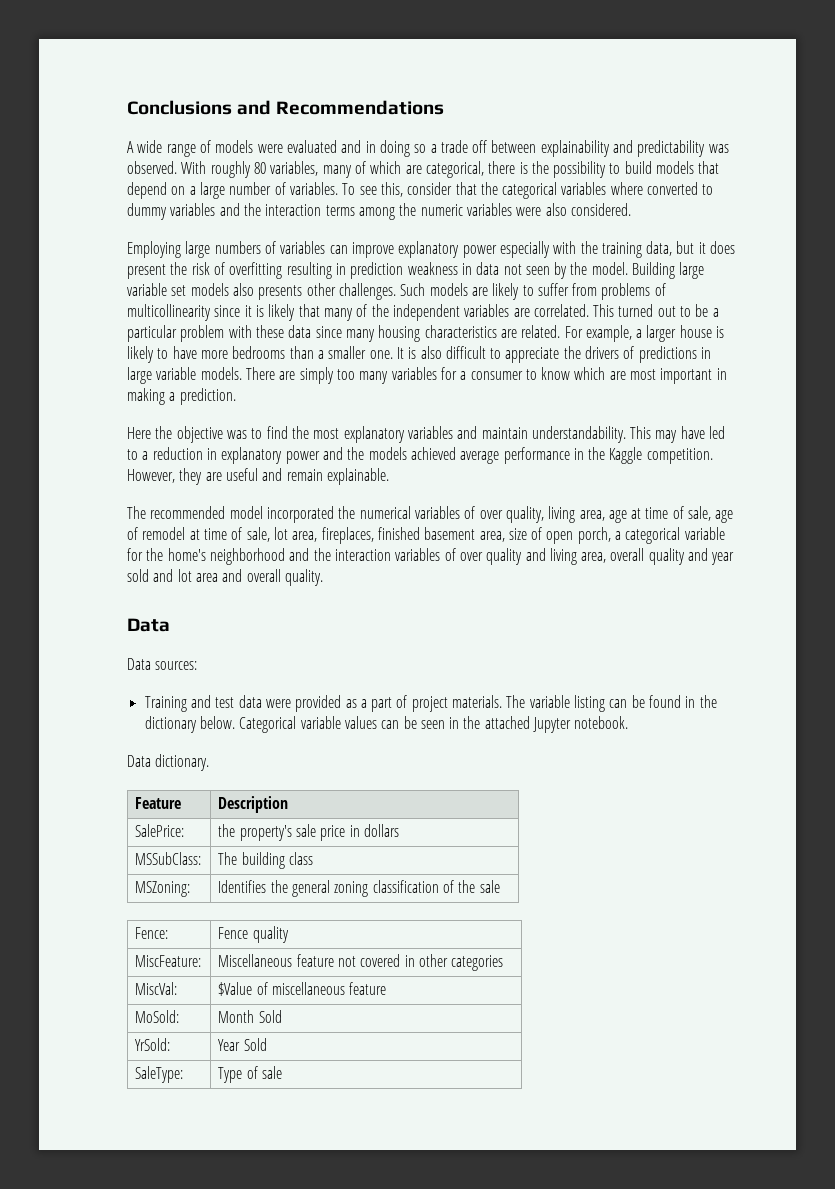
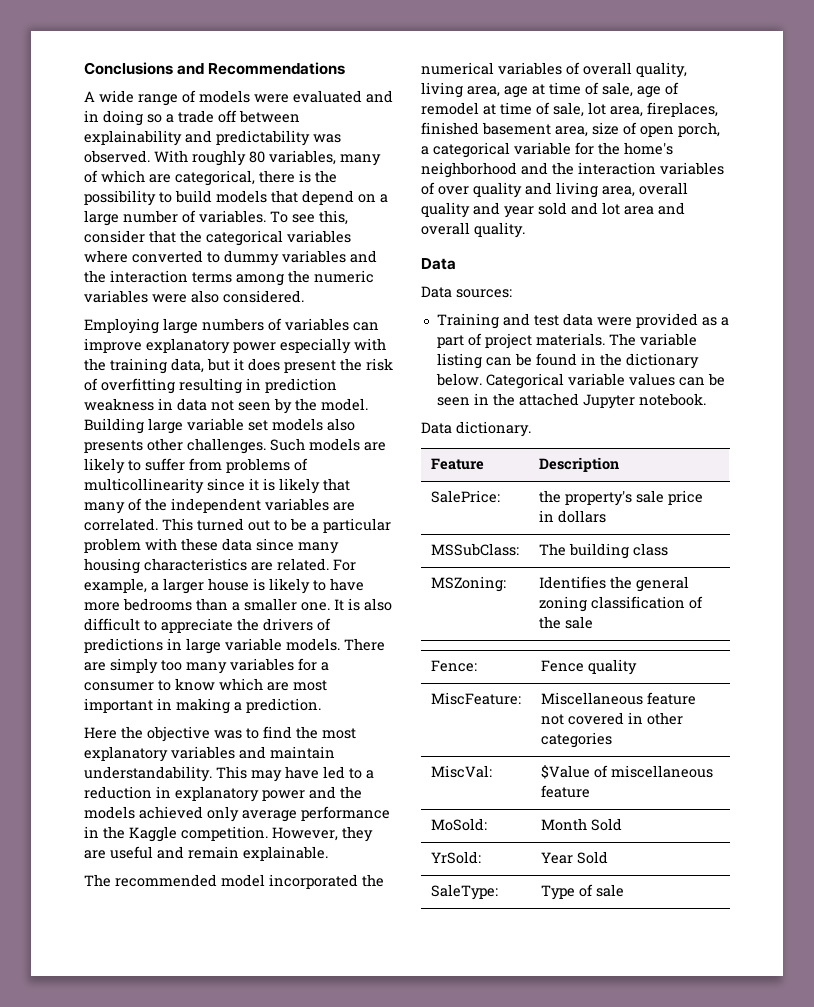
(456, 453) none -> [207,806,239,822] only
[479,510,503,519] over -> [583,62,632,75] overall

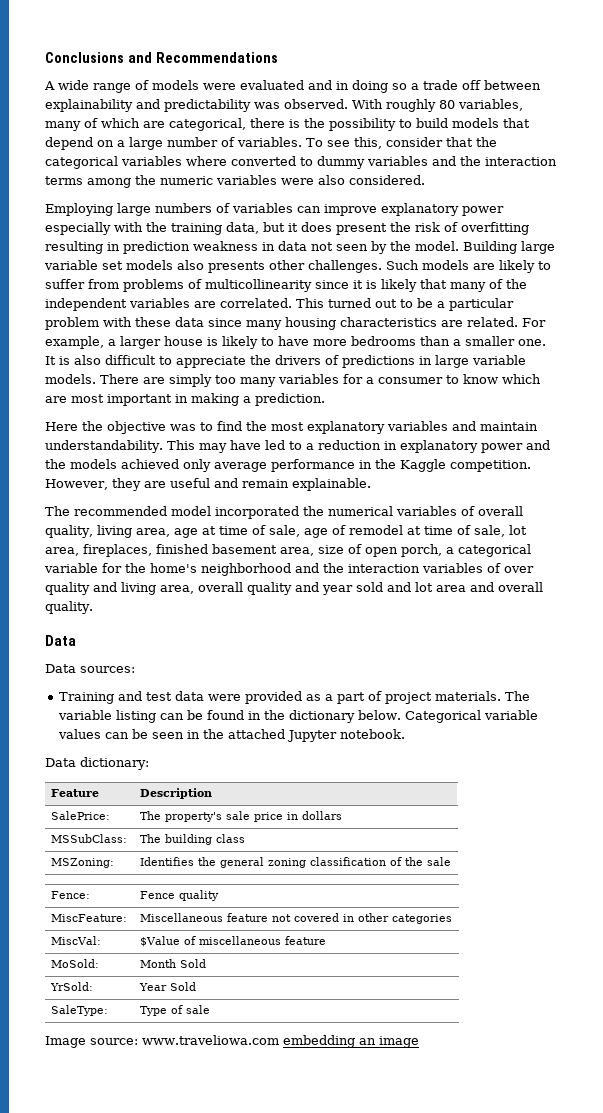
[456,421,531,437] dictionary. -> [80,757,149,770] dictionary:
[538,490,561,503] the -> [140,811,162,820] The
(624, 890) none -> [45,1035,419,1048] // Image source: www.traveliowa.com embedding an image

